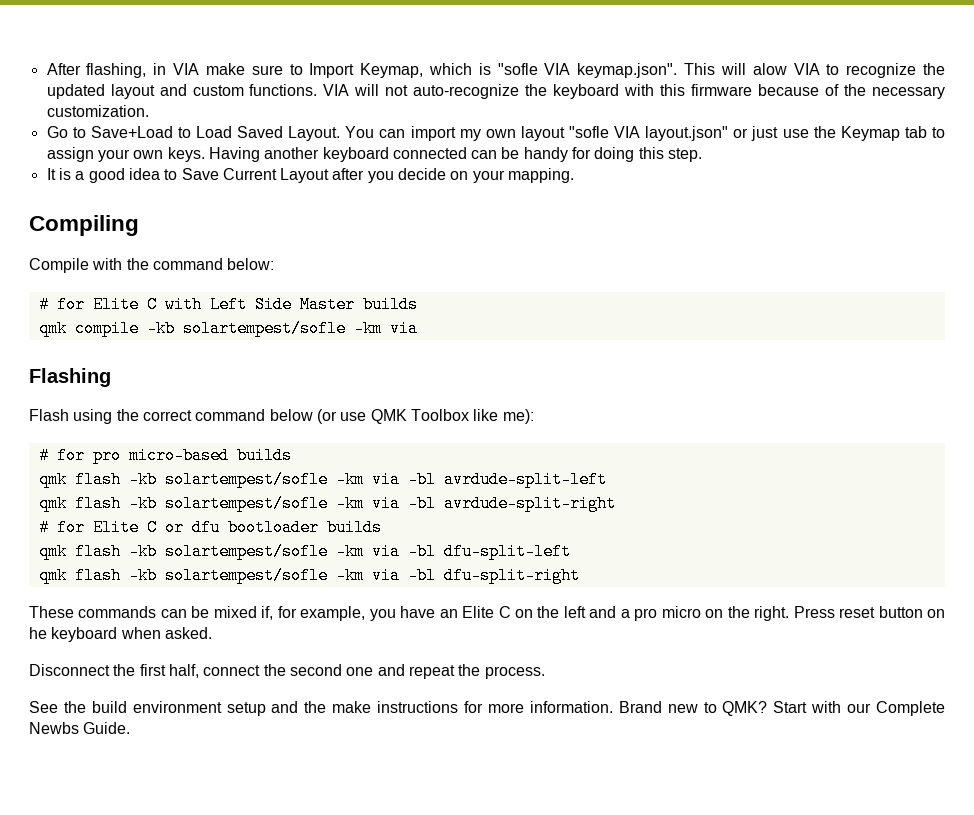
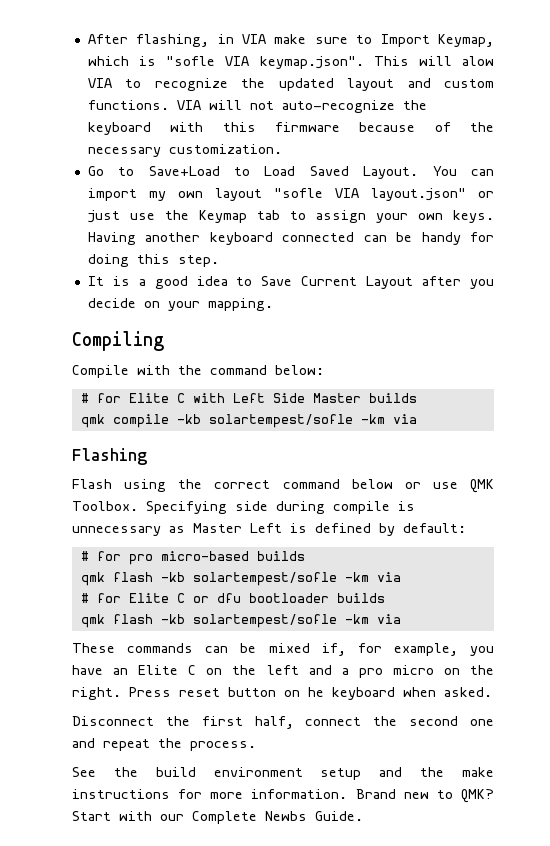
[316,409,337,424] (or -> [404,482,421,489] or
[410,409,534,424] Toolbox like me): -> [72,501,415,514] [72,523,466,536] Toolbox. Specifying side during compile is unnecessary as Master Left is defined by default:
[407,471,607,488] [38,495,616,512] -bl avrdude-split-left // qmk flash -kb solartempest/sofle -km via -bl avrdude-split-right -> (401, 577) none
[407,543,571,560] [38,567,580,584] -bl dfu-split-left // qmk flash -kb solartempest/sofle -km via -bl dfu-split-right -> (401, 619) none

